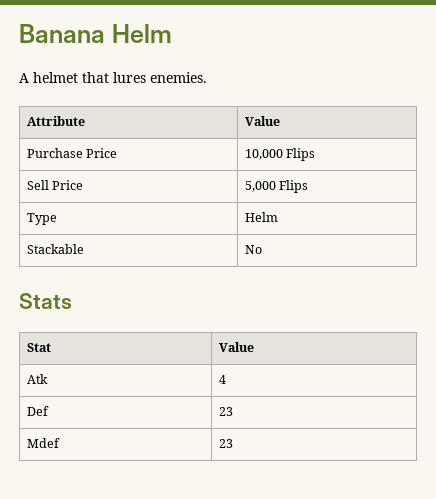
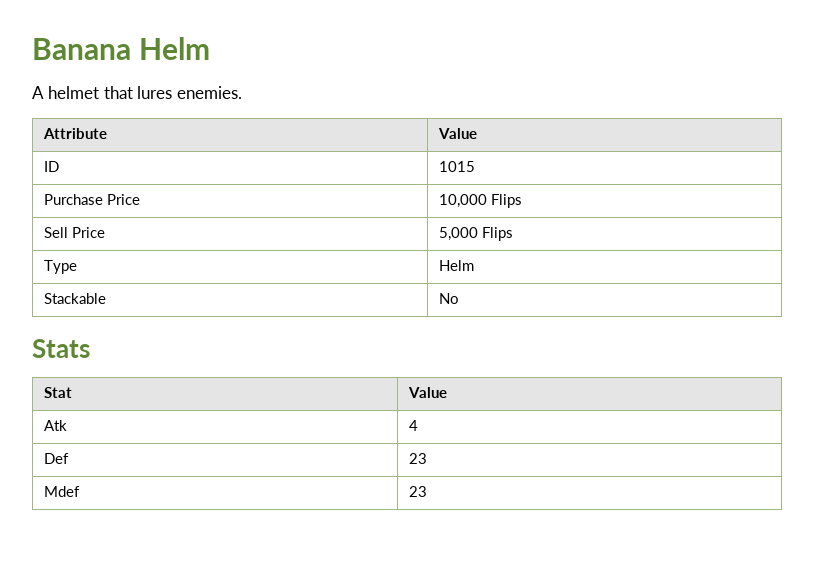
(280, 121) none -> [43,161,59,172] [438,161,475,172] // ID | 1015

